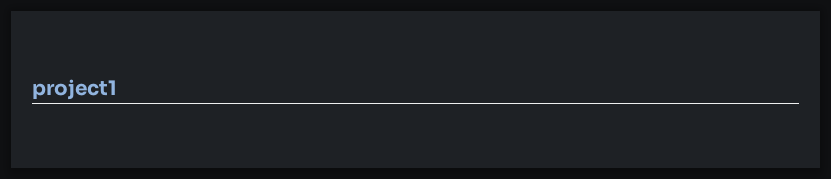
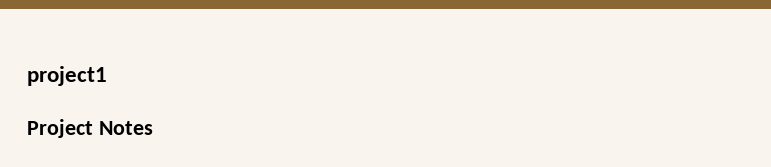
(117, 89) none -> [27,119,153,138] // Project Notes

